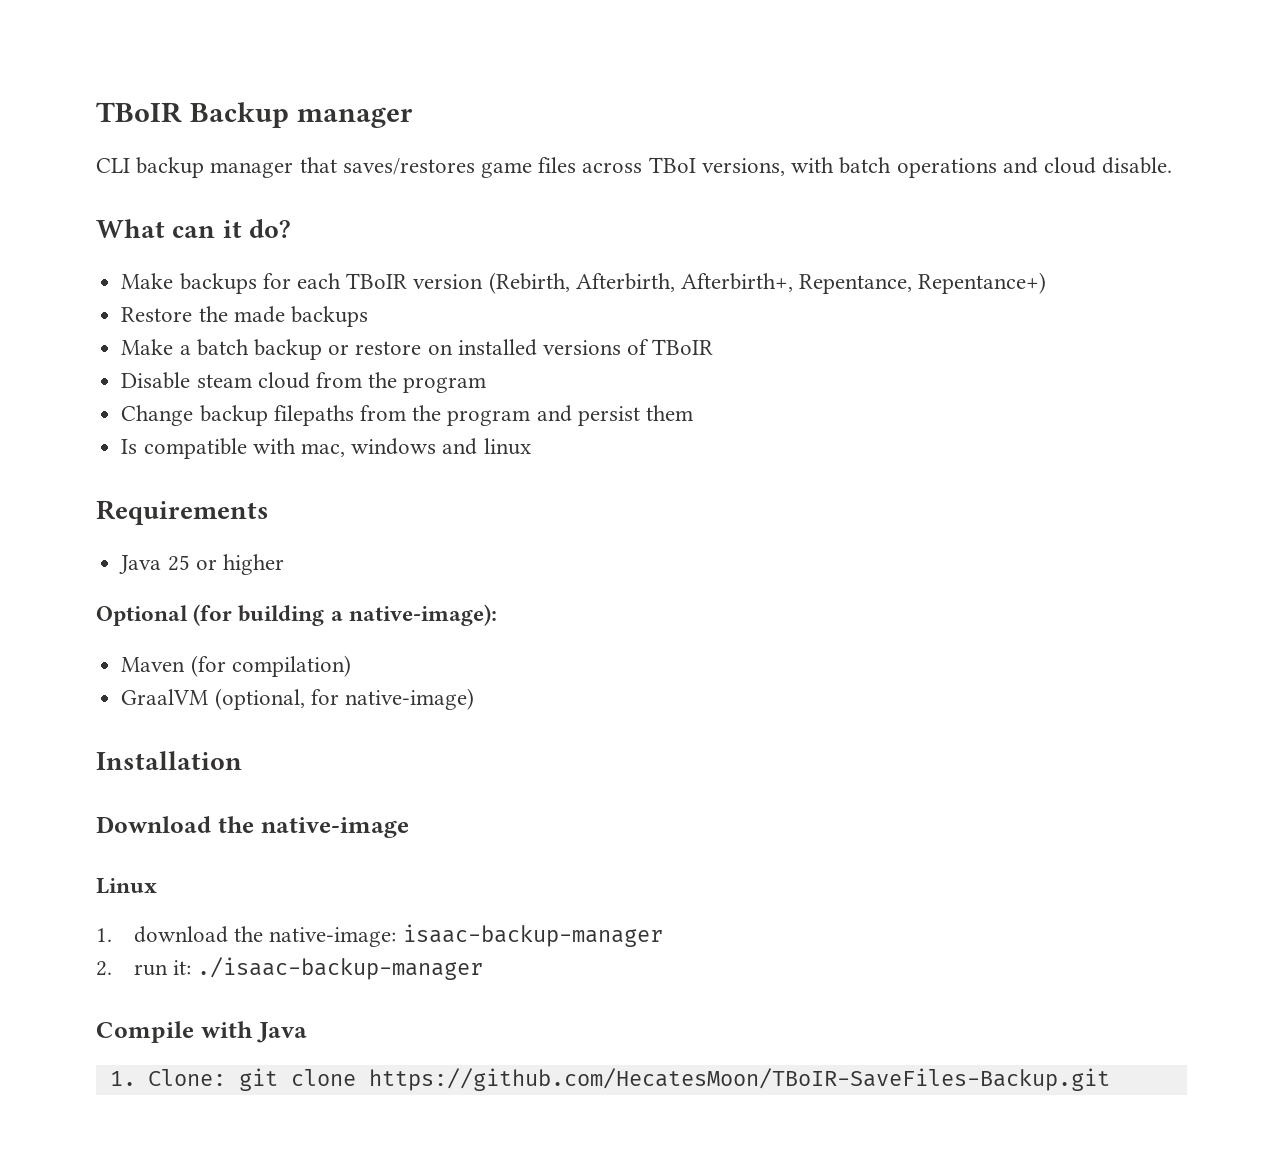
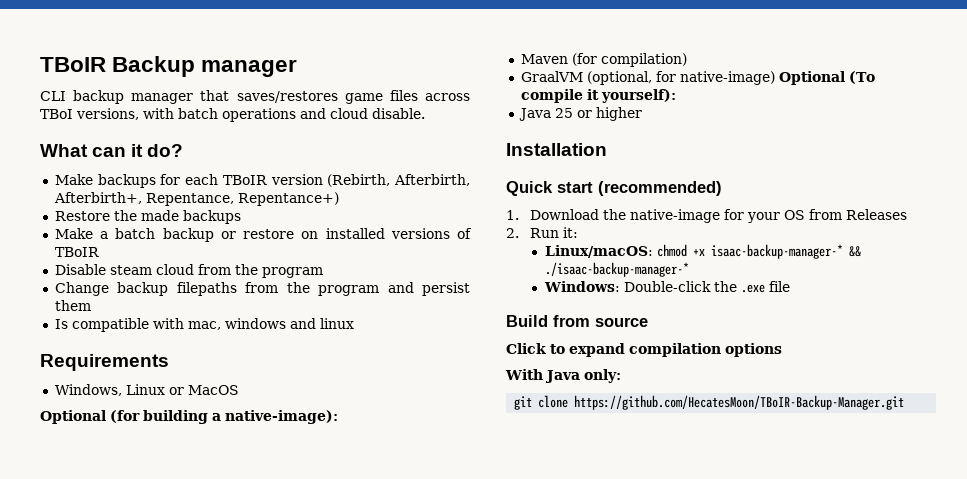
[119,554,284,575] Java 25 or higher -> [54,384,239,396] Windows, Linux or MacOS
[96,751,242,770] [96,816,409,838] [96,878,157,894] [96,924,663,947] [96,957,484,980] [96,1021,307,1043] [109,1069,226,1086] // Installation // Download the native-image // Linux // 1. download the native-image: isaac-backup-manager // 2. run it: ./isaac-backup-manager // Compile with Java // 1. Clone: -> [778,71,875,85] [520,89,676,103] [518,107,642,121] [506,143,607,156] [506,181,722,196] [506,209,907,223] [506,227,578,238] [544,244,861,259] [544,262,689,277] [543,281,790,293] [506,315,648,327] [506,343,782,357] [505,369,621,383] Optional (To compile it yourself): // Java 25 or higher // Installation // Quick start (recommended) // 1. Download the native-image for your OS from Releases // 2. Run it: // Linux/macOS: chmod +x isaac-backup-manager-* && ./isaac-backup-manager-* // Windows: Double-click the .exe file // Build from source // Click to expand compilation options // With Java only: //
[368,1068,1110,1091] https://github.com/HecatesMoon/TBoIR-SaveFiles-Backup.git -> [574,395,905,410] https://github.com/HecatesMoon/TBoIR-Backup-Manager.git

